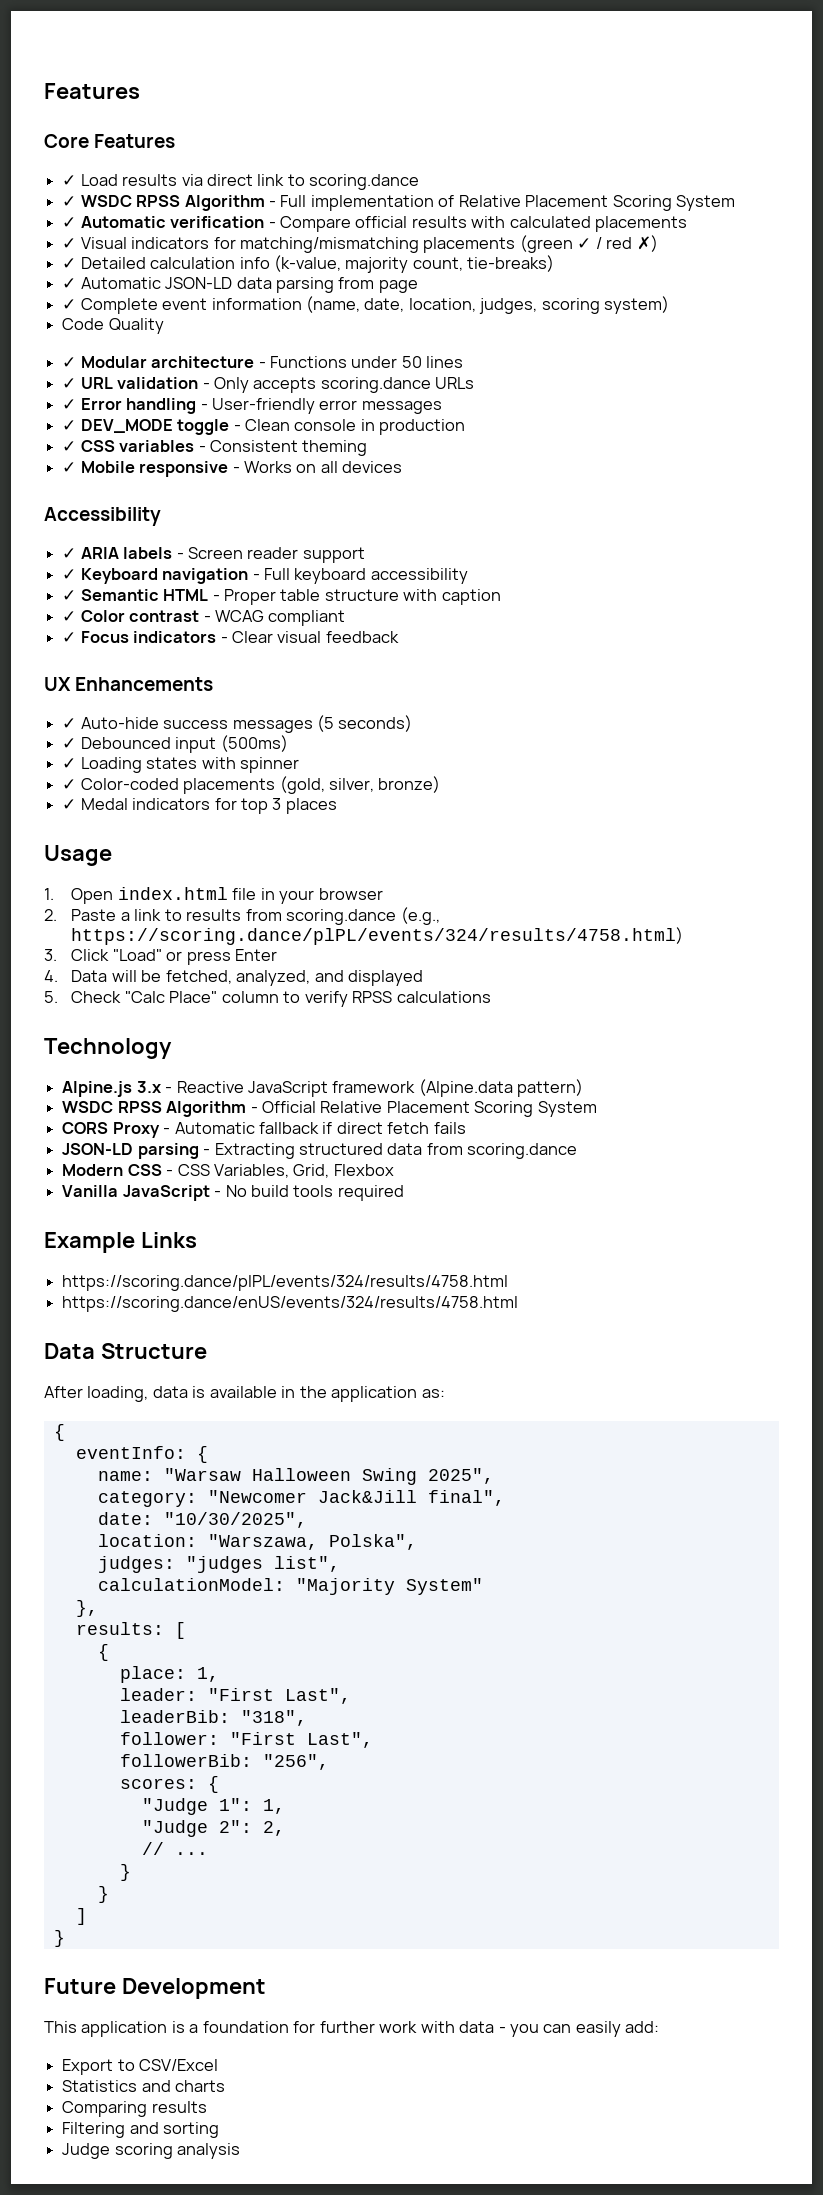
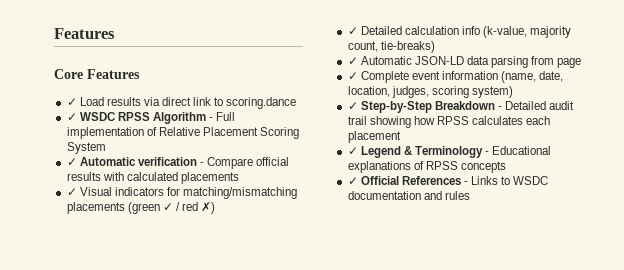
[62,318,164,334] [62,356,464,368] [62,377,475,393] [62,398,442,414] [62,419,466,435] [62,440,368,456] [62,461,403,477] [44,507,161,526] [62,547,365,563] [62,568,468,584] [62,589,501,605] [62,610,346,626] [62,631,399,643] [44,677,214,691] [62,715,413,733] [62,735,288,753] [62,757,299,773] [62,776,441,794] [62,798,337,814] [44,845,112,866] [44,887,383,904] [44,907,440,925] [71,927,684,945] [44,949,278,965] [44,970,424,986] [44,991,491,1007] [44,1038,172,1059] [62,1079,584,1097] [62,1101,597,1117] [62,1122,466,1138] [62,1143,578,1159] [62,1164,394,1178] [62,1185,404,1201] [44,1232,197,1253] [62,1275,509,1291] [62,1296,519,1312] [44,1343,207,1359] [44,1386,445,1402] [53,1424,65,1441] [75,1446,208,1463] [97,1468,494,1485] [97,1490,505,1507] [97,1512,307,1528] [97,1534,417,1550] [97,1556,340,1573] [97,1578,483,1595] [75,1600,98,1617] [75,1622,186,1639] [97,1644,109,1661] [119,1666,219,1683] [119,1688,351,1704] [119,1710,307,1726] [119,1732,373,1748] [119,1754,329,1770] [119,1776,219,1793] [141,1798,285,1815] [141,1820,285,1837] [141,1842,208,1855] [119,1864,131,1881] [97,1886,109,1903] [75,1908,87,1925] [53,1930,65,1947] [44,1978,266,1999] [44,2021,660,2037] [62,2059,219,2075] [62,2080,226,2092] [62,2101,207,2117] [62,2122,220,2138] [62,2143,241,2159] Code Quality // ✓ Modular architecture - Functions under 50 lines // ✓ URL validation - Only accepts scoring.dance URLs // ✓ Error handling - User-friendly error messages // ✓ DEV_MODE toggle - Clean console in production // ✓ CSS variables - Consistent theming // ✓ Mobile responsive - Works on all devices // Accessibility // ✓ ARIA labels - Screen reader support // ✓ Keyboard navigation - Full keyboard accessibility // ✓ Semantic HTML - Proper table structure with caption // ✓ Color contrast - WCAG compliant // ✓ Focus indicators - Clear visual feedback // UX Enhancements // ✓ Auto-hide success messages (5 seconds) // ✓ Debounced input (500ms) // ✓ Loading states with spinner // ✓ Color-coded placements (gold, silver, bronze) // ✓ Medal indicators for top 3 places // Usage // 1. Open index.html file in your browser // 2. Paste a link to results from scoring.dance (e.g., https://scoring.dance/plPL/events/324/results/4758.html) // 3. Click "Load" or press Enter // 4. Data will be fetched, analyzed, and displayed // 5. Check "Calc Place" column to verify RPSS calculations // Technology // Alpine.js 3.x - Reactive JavaScript framework (Alpine.data pattern) // WSDC RPSS Algorithm - Official Relative Placement Scoring System // CORS Proxy - Automatic fallback if direct fetch fails // JSON-LD parsing - Extracting structured data from scoring.dance // Modern CSS - CSS Variables, Grid, Flexbox // Vanilla JavaScript - No build tools required // Example Links // https://scoring.dance/plPL/events/324/results/4758.html // https://scoring.dance/enUS/events/324/results/4758.html // Data Structure // After loading, data is available in the application as: // { // eventInfo: { // name: "Warsaw Halloween Swing 2025", // category: "Newcomer Jack&Jill final", // date: "10/30/2025", // location: "Warszawa, Polska", // judges: "judges list", // calculationModel: "Majority System" // }, // results: [ // { // place: 1, // leader: "First Last", // leaderBib: "318", // follower: "First Last", // followerBib: "256", // scores: { // "Judge 1": 1, // "Judge 2": 2, // // ... // } // } // ] // } // Future Development // This application is a foundation for further work with data - you can easily add: // Export to CSV/Excel // Statistics and charts // Comparing results // Filtering and sorting // Judge scoring analysis -> [347,101,575,113] [347,116,551,128] [347,131,401,143] [347,146,552,158] [347,161,506,173] [347,176,549,185] [347,191,470,200] ✓ Step-by-Step Breakdown - Detailed audit trail showing how RPSS calculates each placement // ✓ Legend & Terminology - Educational explanations of RPSS concepts // ✓ Official References - Links to WSDC documentation and rules

